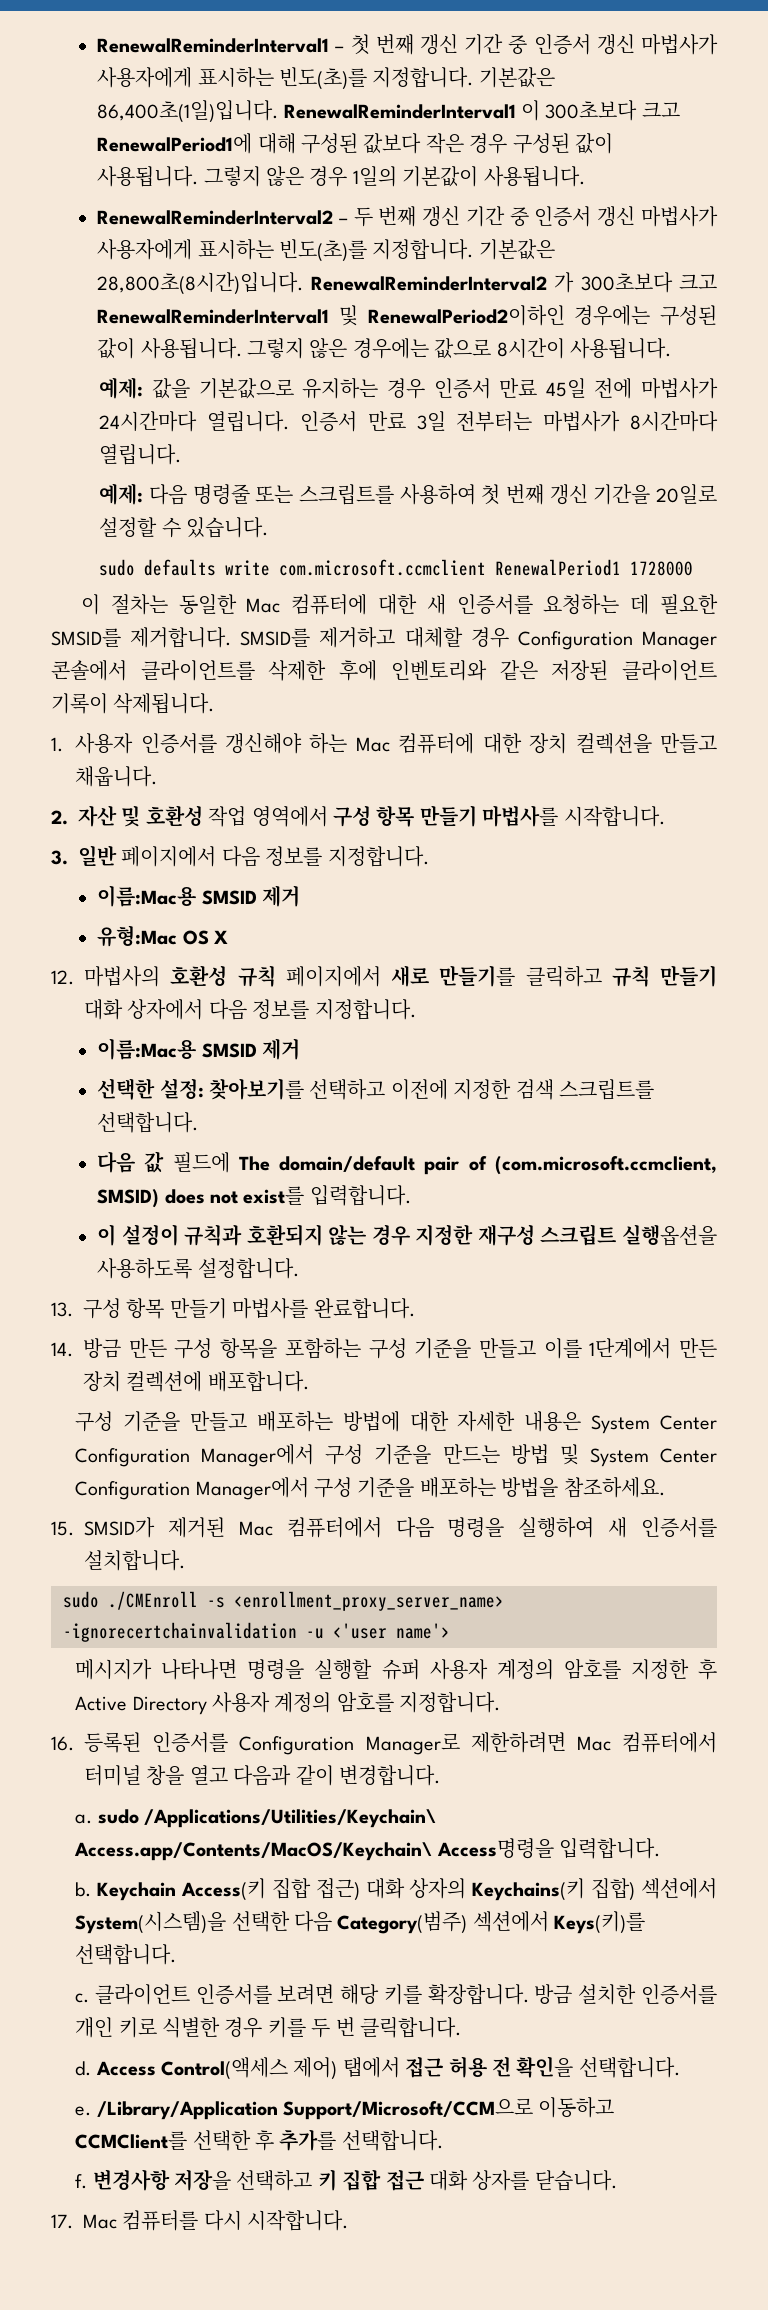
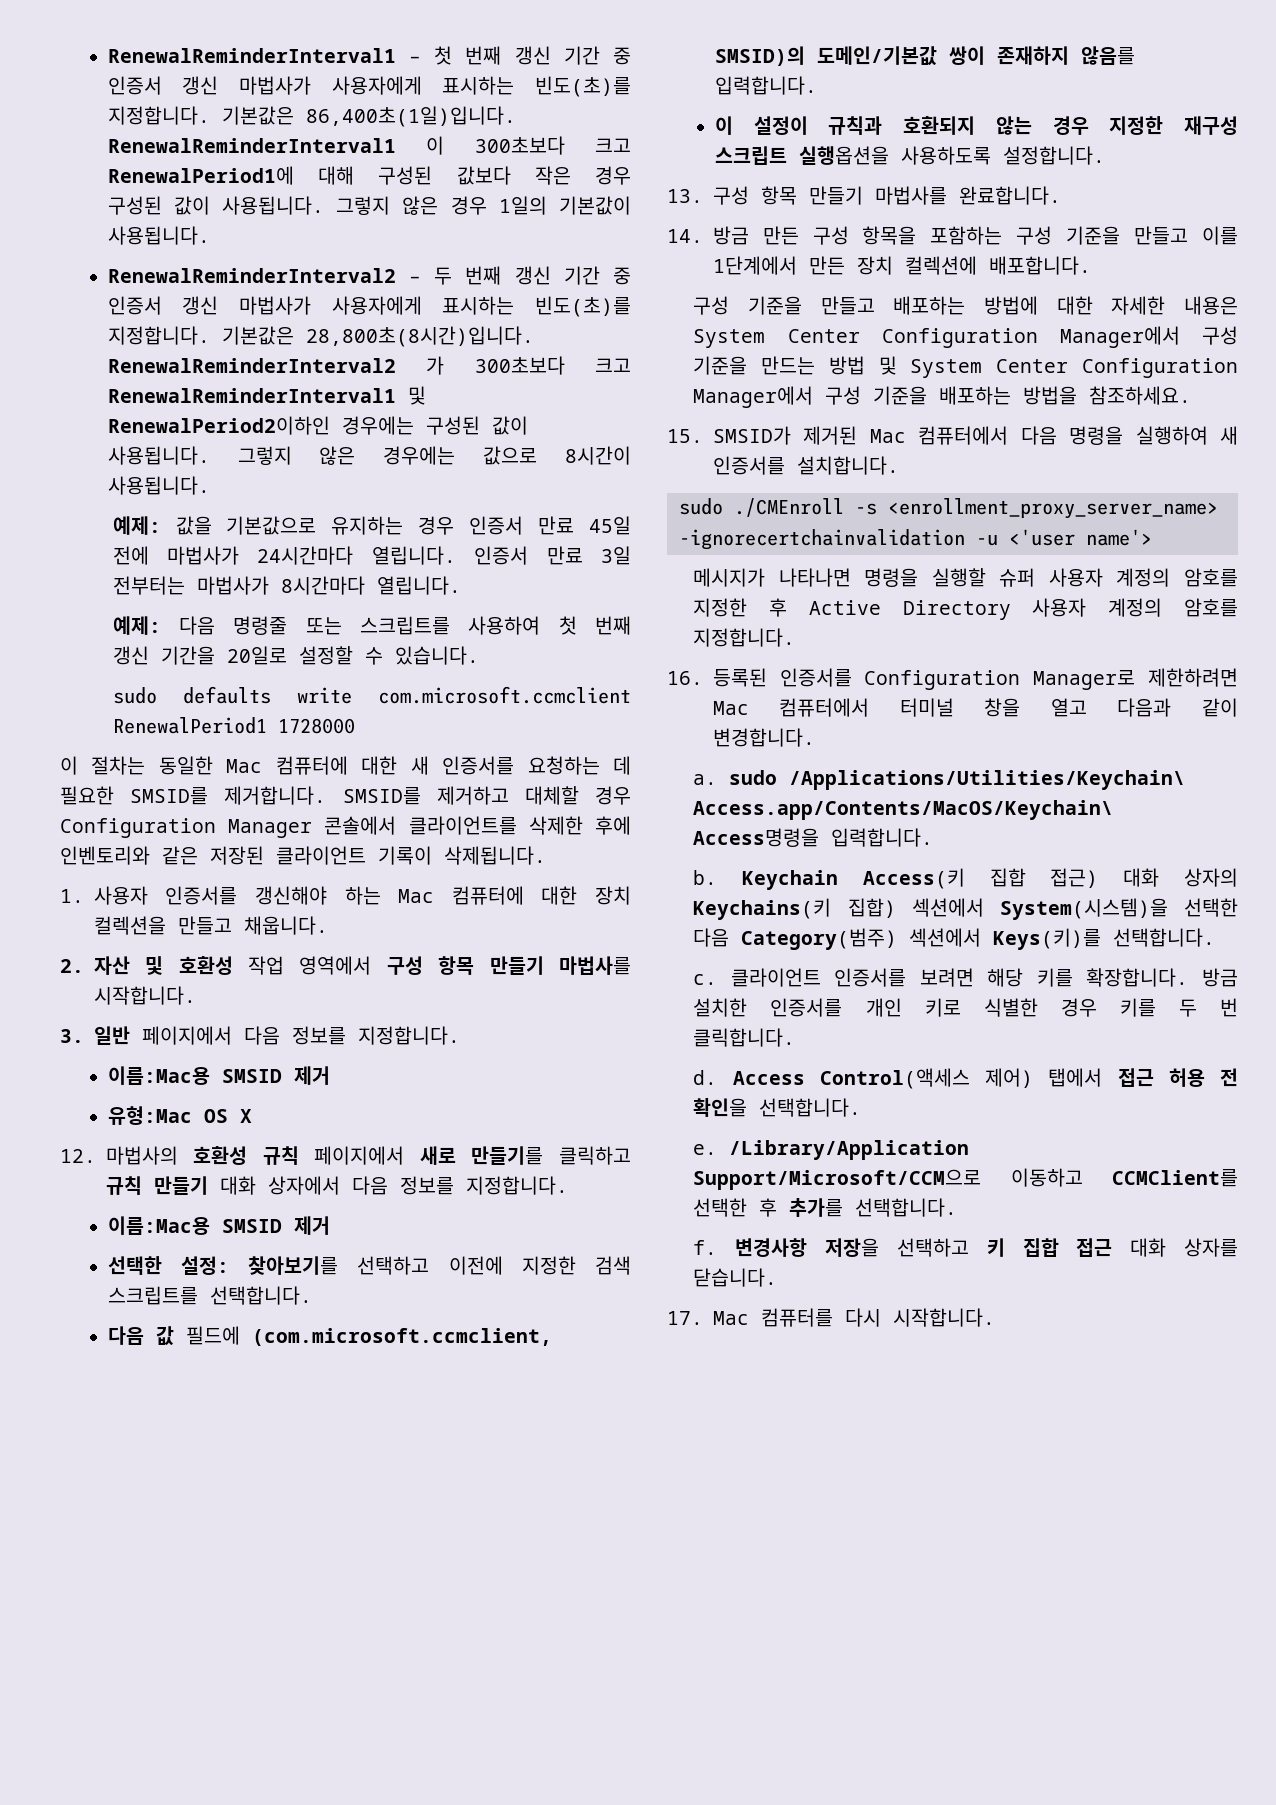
[238,1156,717,1175] [97,1186,305,1208] The domain/default pair of (com.microsoft.ccmclient, SMSID) does not exist를 -> [251,1328,552,1346] [714,46,1135,66] (com.microsoft.ccmclient, SMSID)의 도메인/기본값 쌍이 존재하지 않음를

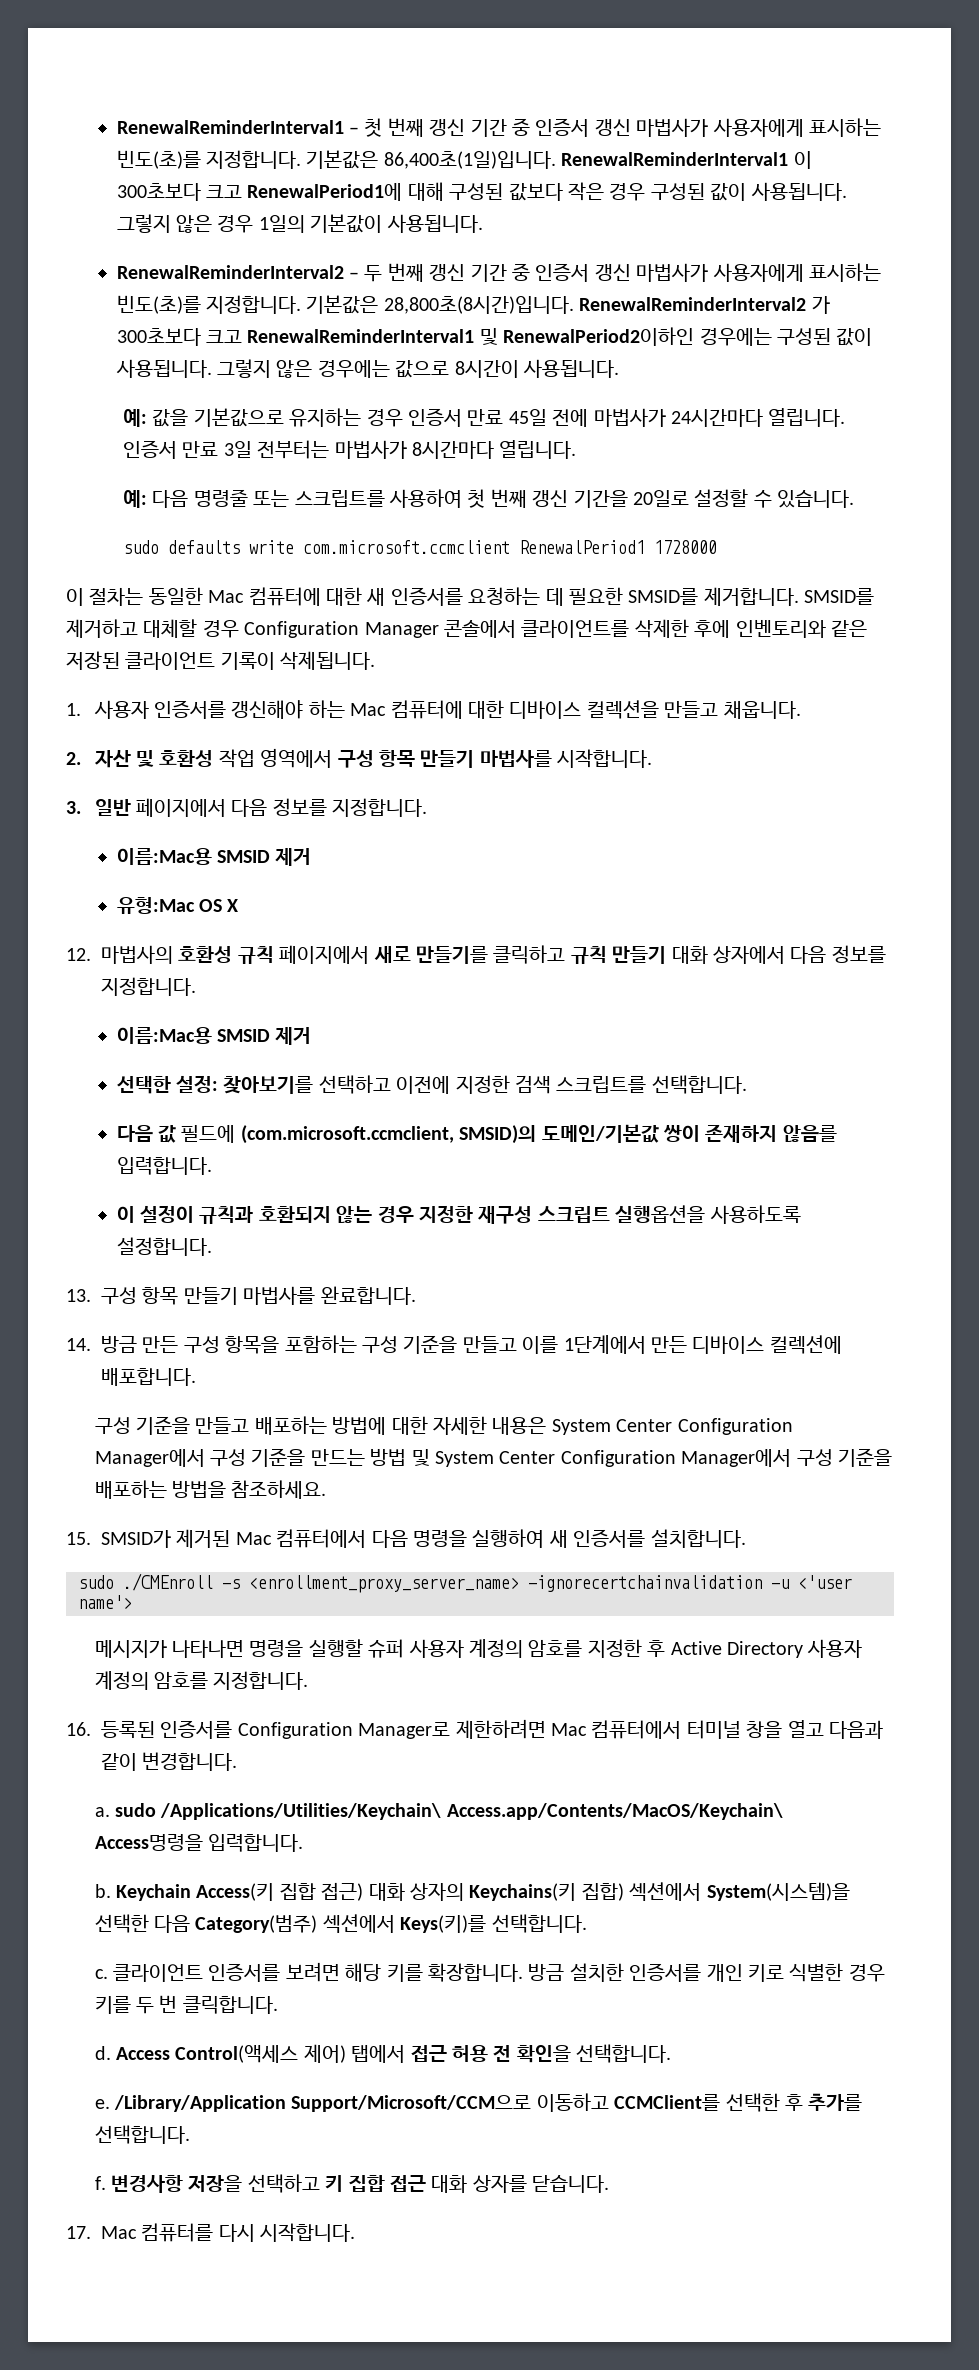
[112,516,161,535] 예제: -> [123,409,148,427] 예:
[112,616,161,635] 예제: -> [123,490,148,508] 예:
[595,886,631,905] 장치 -> [509,701,582,719] 디바이스
[856,256,893,275] 장치 -> [692,1336,765,1354] 디바이스

